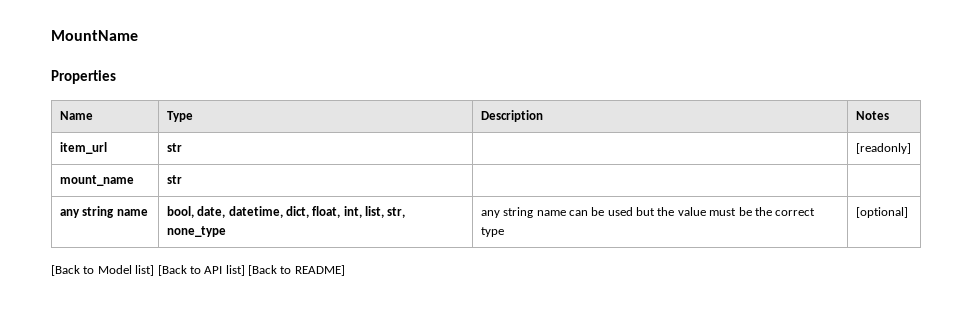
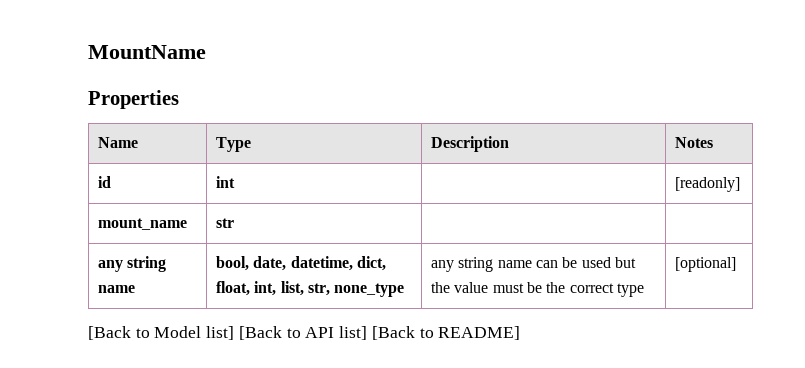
[59,142,107,154] [166,143,182,152] item_url | str -> [98,176,112,188] [216,176,236,188] id | int

